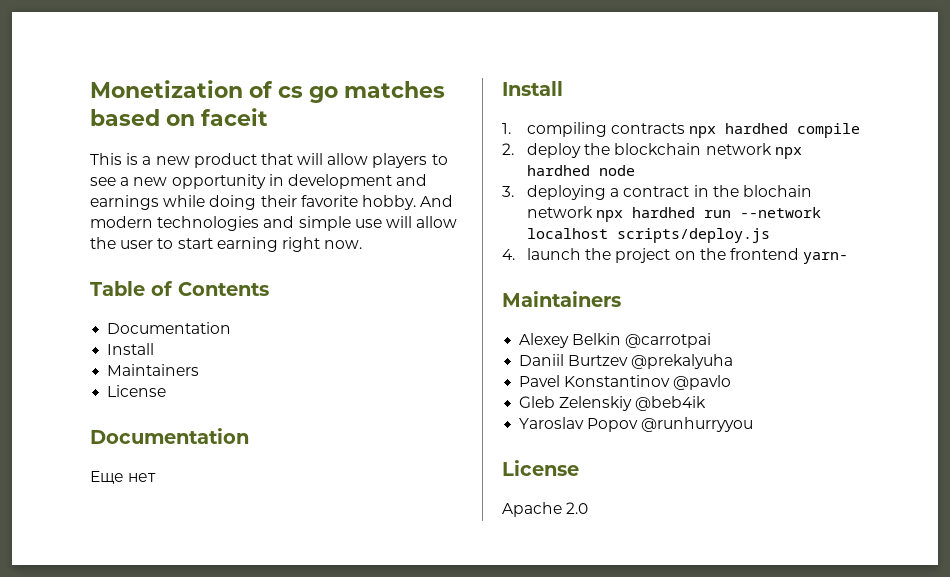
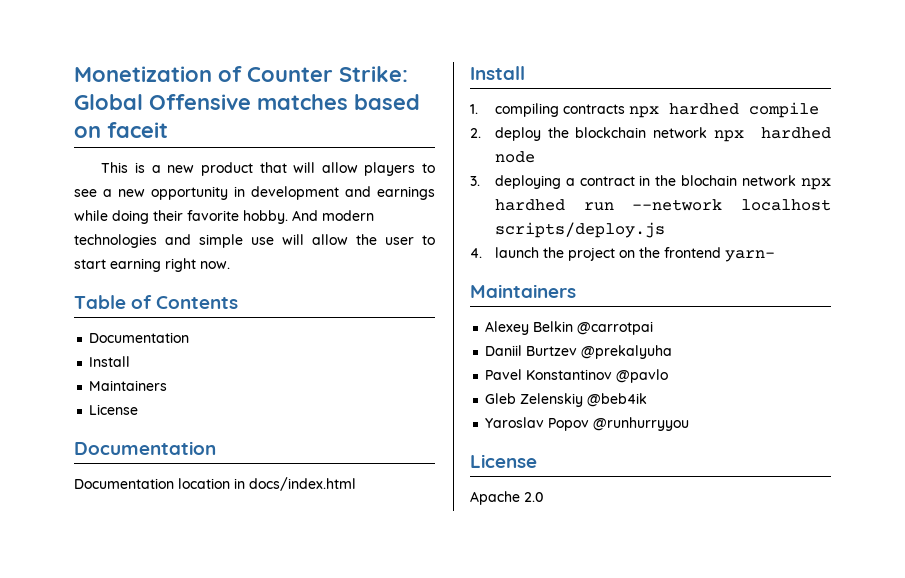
[278,86,338,103] cs go -> [247,66,408,82] [74,94,251,110] Counter Strike: Global Offensive
[90,471,157,484] Еще нет -> [74,477,356,491] Documentation location in docs/index.html

